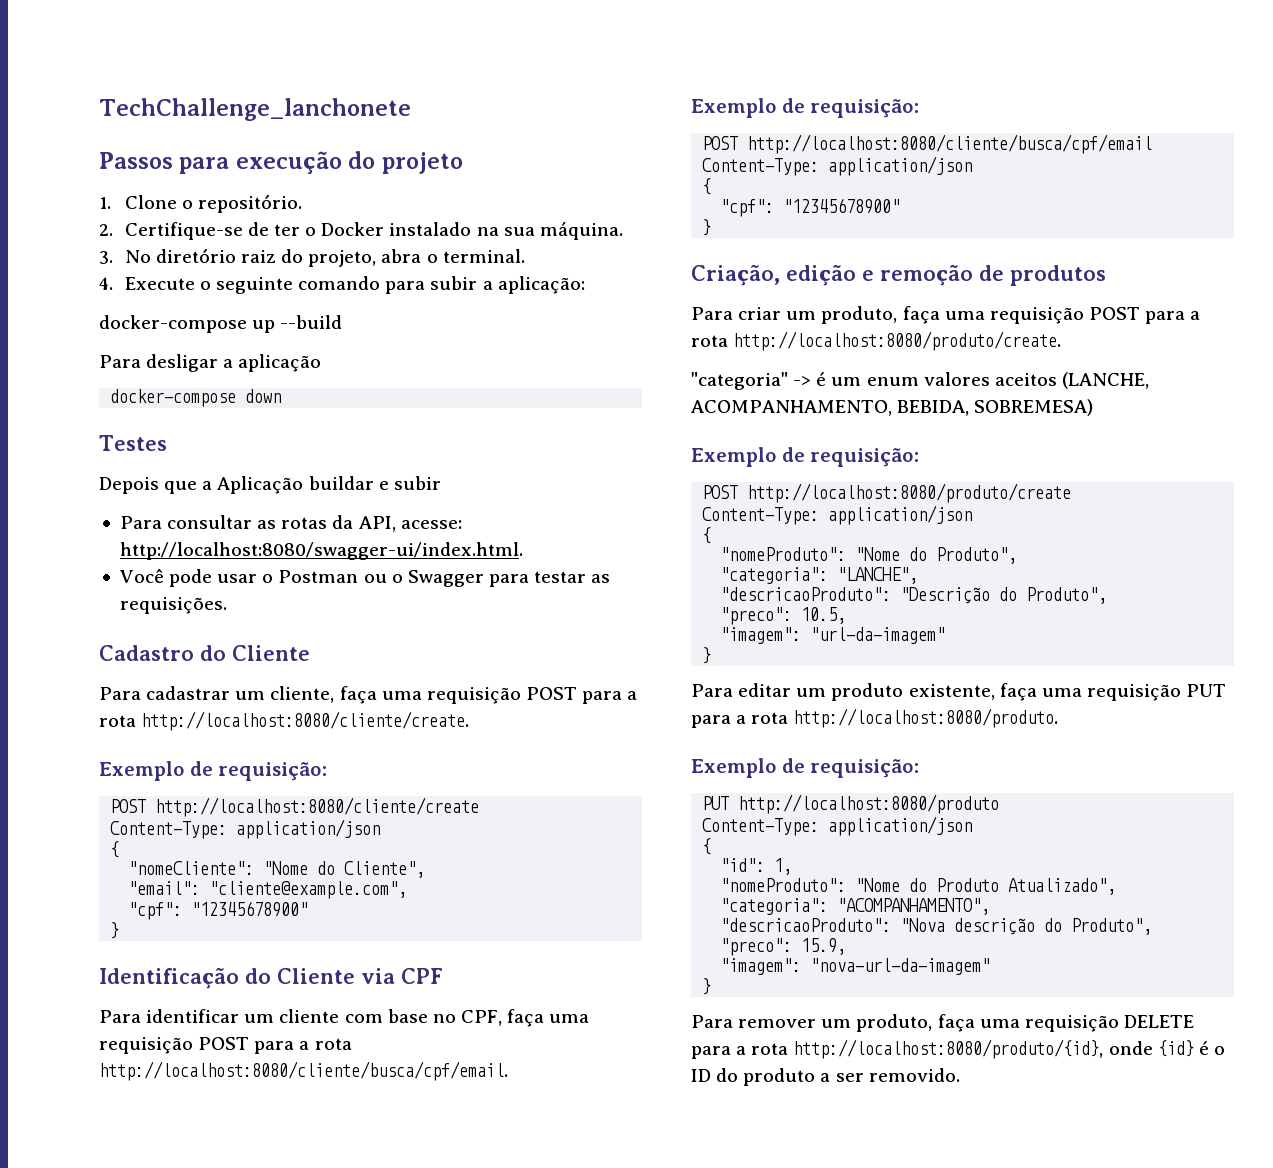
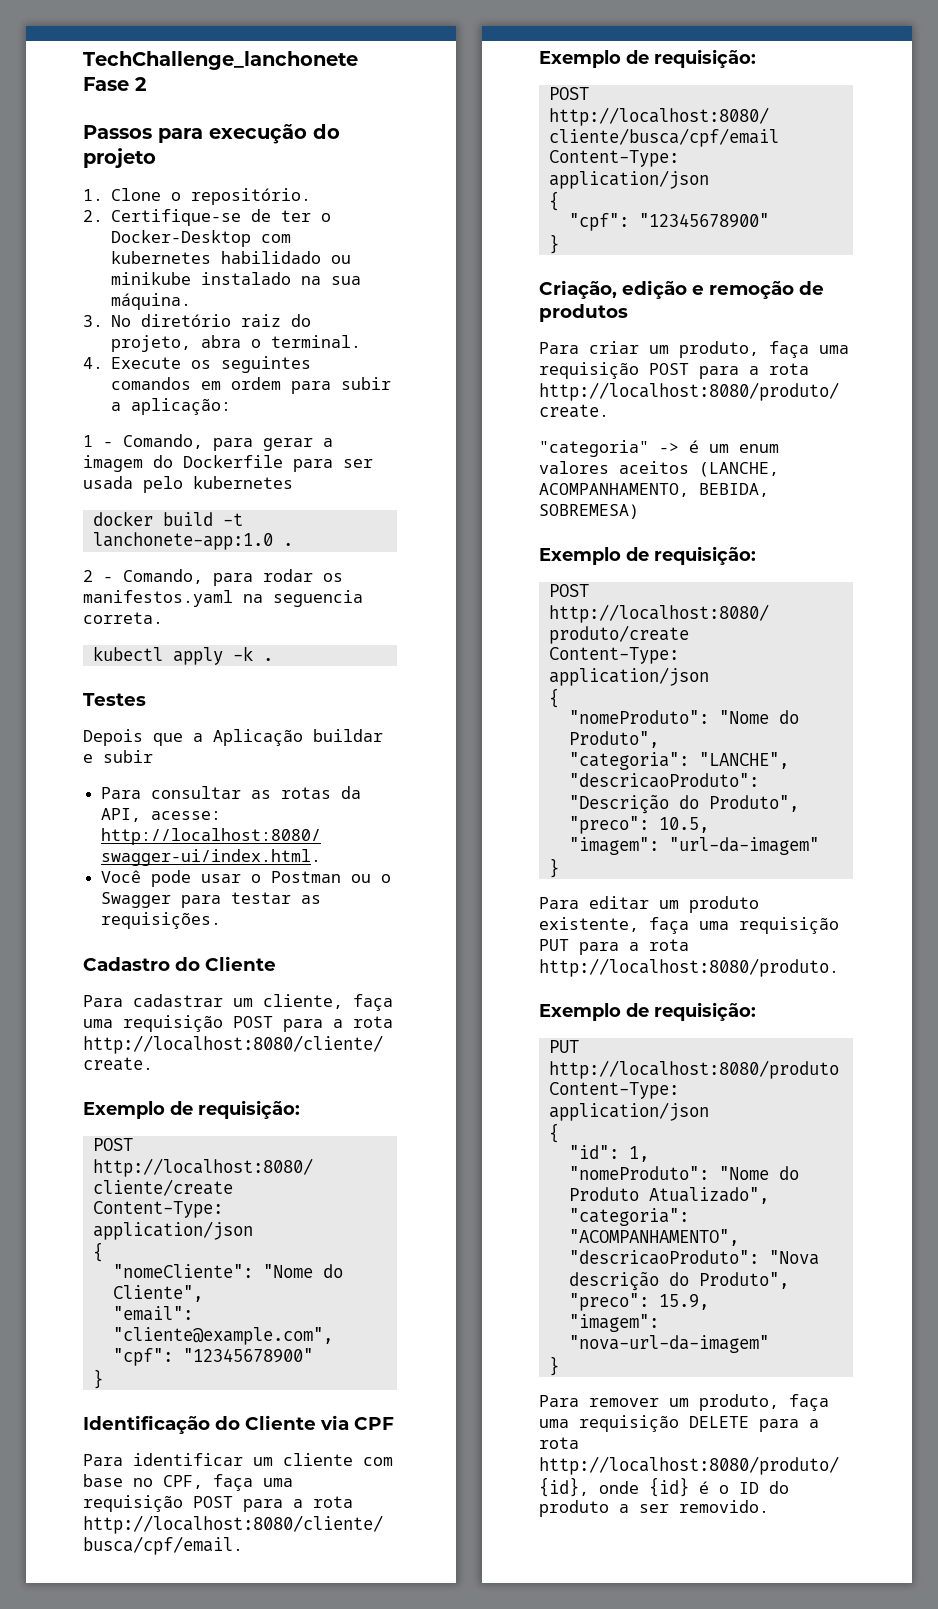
(411, 109) none -> [83,77,147,91] Fase 2
[321,222,385,236] Docker -> [111,230,292,247] [111,251,352,264] [111,272,192,285] Docker-Desktop com kubernetes habilidado ou minikube
[199,276,381,294] o seguinte comando -> [191,356,312,373] [111,377,282,390] os seguintes comandos em ordem
[99,315,343,333] [99,354,322,372] [110,389,282,407] docker-compose up --build // Para desligar a aplicação // docker-compose down -> [83,434,333,451] [83,455,373,472] [83,476,293,493] [92,511,243,526] [92,532,293,550] [83,569,343,586] [83,590,363,607] [83,612,163,624] [92,646,273,665] 1 - Comando, para gerar a imagem do Dockerfile para ser usada pelo kubernetes // docker build -t lanchonete-app:1.0 . // 2 - Comando, para rodar os manifestos.yaml na seguencia correta. // kubectl apply -k .

